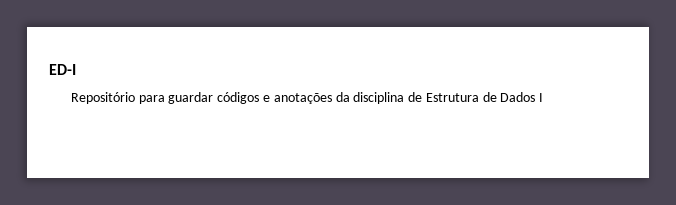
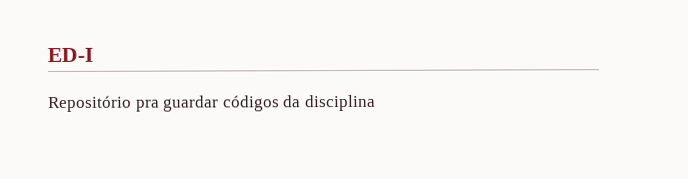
[138,95,165,104] para -> [135,99,160,112] pra
[263,92,544,104] e anotações da disciplina de Estrutura de Dados I -> [283,94,376,112] da disciplina

